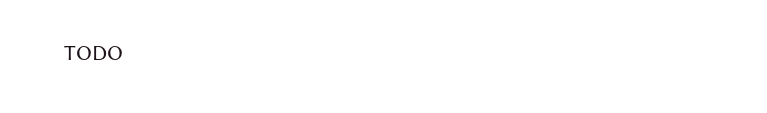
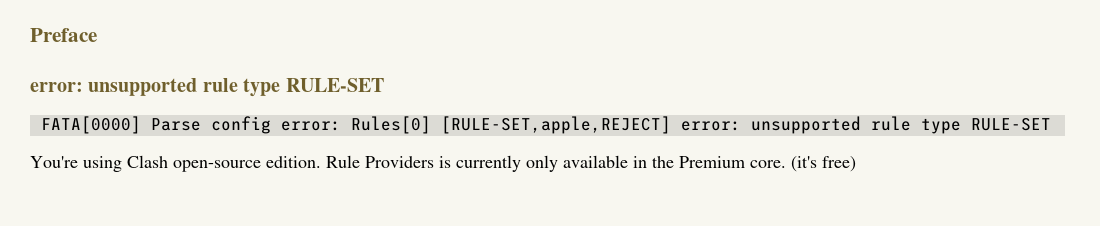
[64,45,123,61] TODO -> [30,28,97,42] [30,78,384,97] [40,116,1051,134] [30,155,856,172] Preface // error: unsupported rule type RULE-SET // FATA[0000] Parse config error: Rules[0] [RULE-SET,apple,REJECT] error: unsupported rule type RULE-SET // You're using Clash open-source edition. Rule Providers is currently only available in the Premium core. (it's free)

